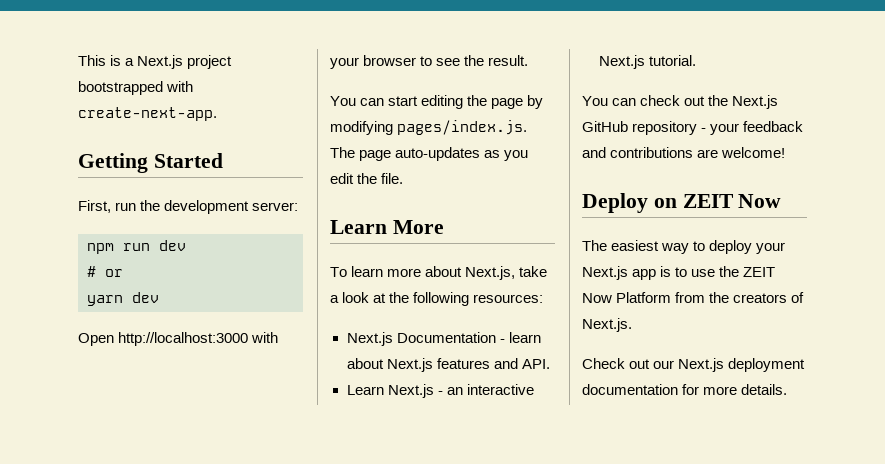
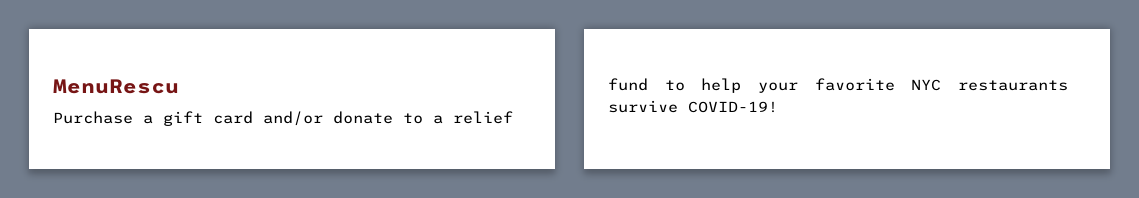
[78,55,233,69] [78,81,194,95] [78,107,217,121] [78,153,223,173] [78,200,299,214] [87,240,186,254] [87,266,123,277] [87,292,159,306] [78,332,279,346] [330,55,529,69] [330,95,544,109] [330,120,528,135] [330,147,529,161] [330,173,404,184] [330,220,444,234] [330,266,548,280] [330,292,544,306] [346,332,541,346] [346,358,550,372] [346,384,534,398] [598,55,696,69] [582,95,779,109] [582,121,804,135] [582,147,786,158] [582,193,782,213] [582,240,786,254] [582,266,776,280] [582,292,805,303] [582,318,632,332] [582,358,806,372] [582,384,788,395] This is a Next.js project bootstrapped with create-next-app. // Getting Started // First, run the development server: // npm run dev // # or // yarn dev // Open http://localhost:3000 with your browser to see the result. // You can start editing the page by modifying pages/index.js. The page auto-updates as you edit the file. // Learn More // To learn more about Next.js, take a look at the following resources: // Next.js Documentation - learn about Next.js features and API. // Learn Next.js - an interactive Next.js tutorial. // You can check out the Next.js GitHub repository - your feedback and contributions are welcome! // Deploy on ZEIT Now // The easiest way to deploy your Next.js app is to use the ZEIT Now Platform from the creators of Next.js. // Check out our Next.js deployment documentation for more details. -> [53,79,179,94] [53,111,513,126] [608,78,1068,93] [608,100,778,113] MenuRescu // Purchase a gift card and/or donate to a relief fund to help your favorite NYC restaurants survive COVID-19!

